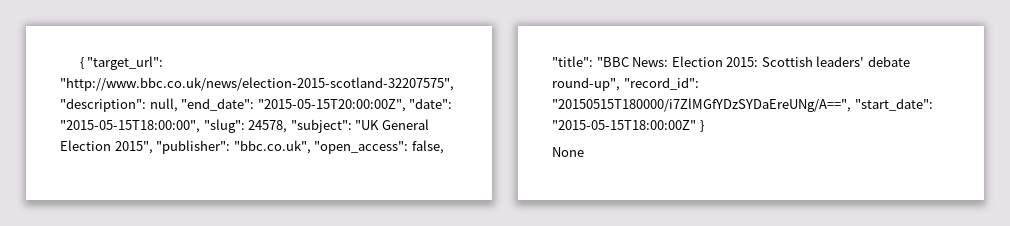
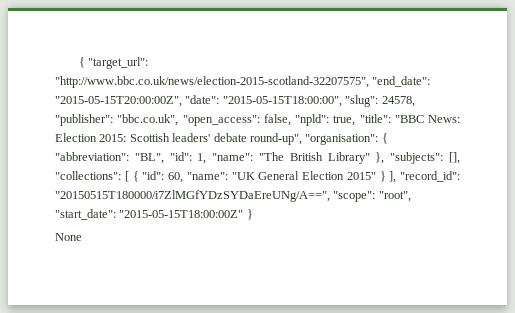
[60,98,178,112] "description": null, -> (369, 82) none
[290,119,429,133] [60,140,153,154] "subject": "UK General Election 2015", -> (415, 101) none
(444, 147) none -> [295,114,356,126] "npld": true,
[623,77,699,90] [552,98,851,112] "record_id": "20150515T180000/i7ZlMGfYDzSYDaEreUNg/A==", -> [305,133,388,145] [55,152,461,164] [55,171,460,183] [55,190,411,202] "organisation": { "abbreviation": "BL", "id": 1, "name": "The British Library" }, "subjects": [], "collections": [ { "id": 60, "name": "UK General Election 2015" } ], "record_id": "20150515T180000/i7ZlMGfYDzSYDaEreUNg/A==", "scope": "root",

